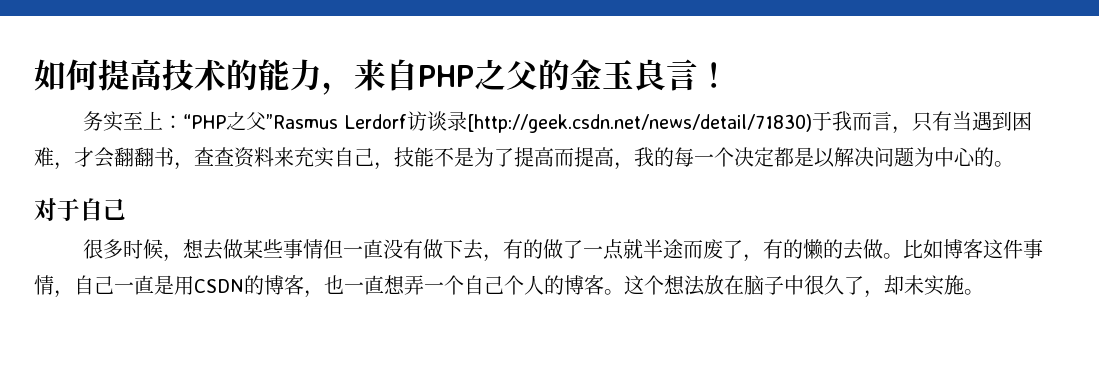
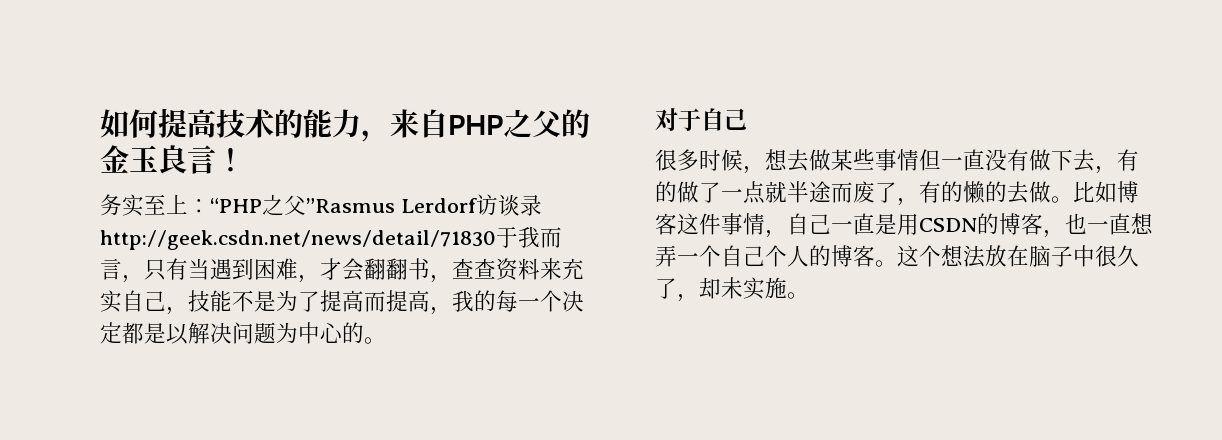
[467,114,813,133] [http://geek.csdn.net/news/detail/71830) -> [100,230,496,250] http://geek.csdn.net/news/detail/71830

